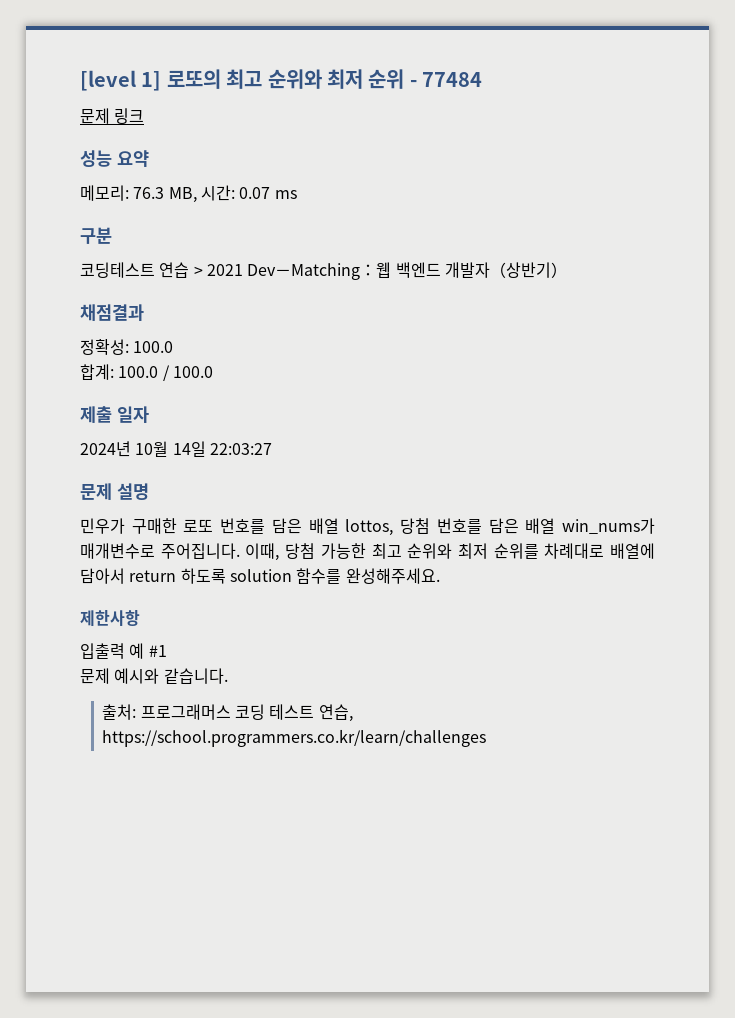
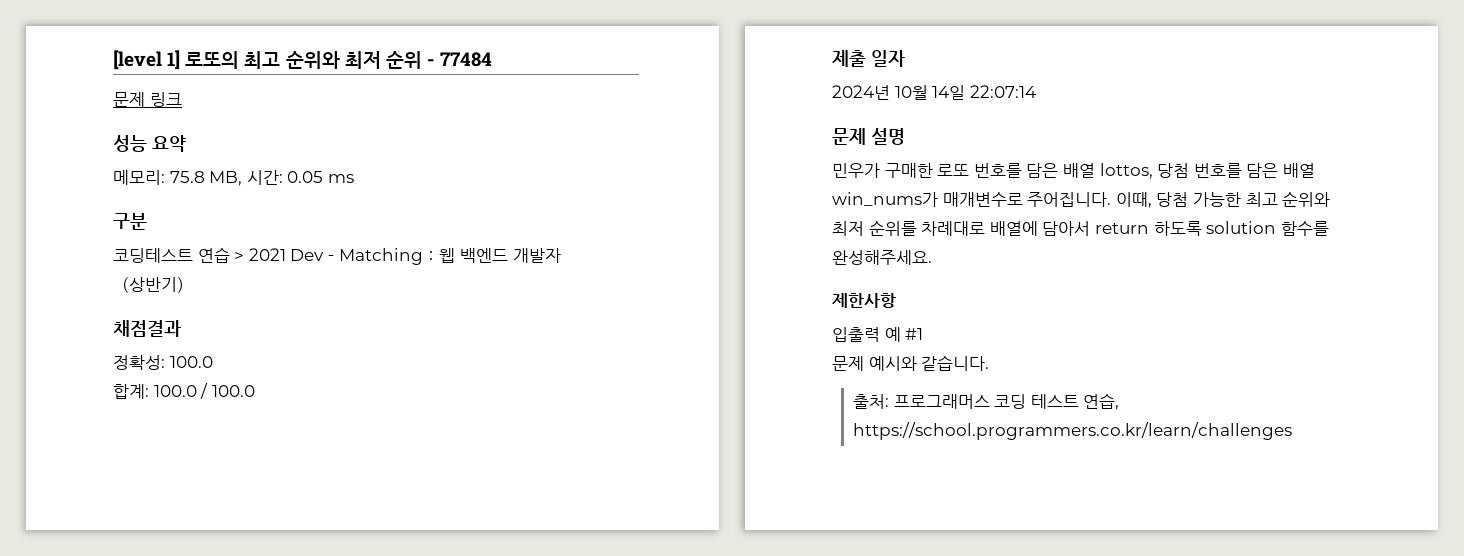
[133,187,165,199] 76.3 -> [169,171,205,183] 75.8
[239,187,271,199] 0.07 -> [287,171,324,183] 0.05
[209,443,272,455] 22:03:27 -> [969,85,1036,98] 22:07:14

